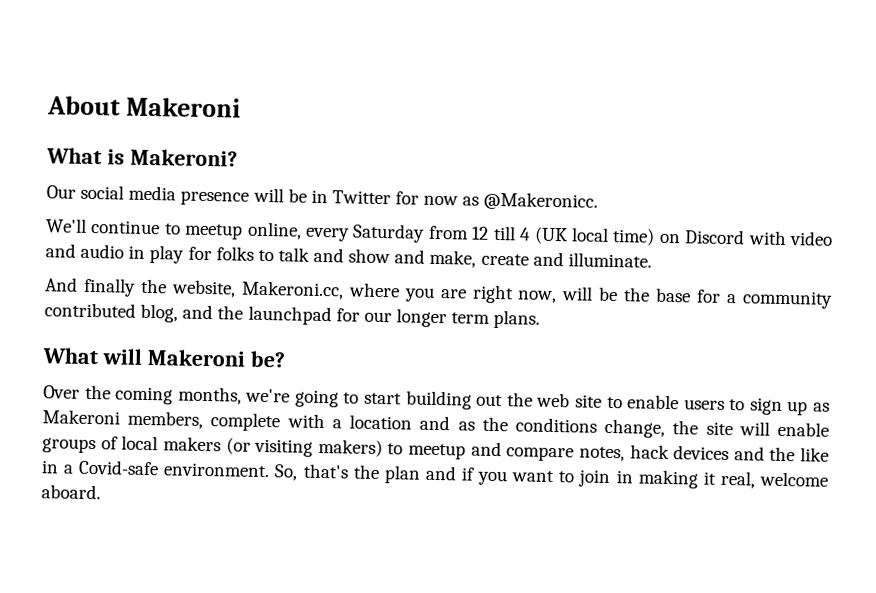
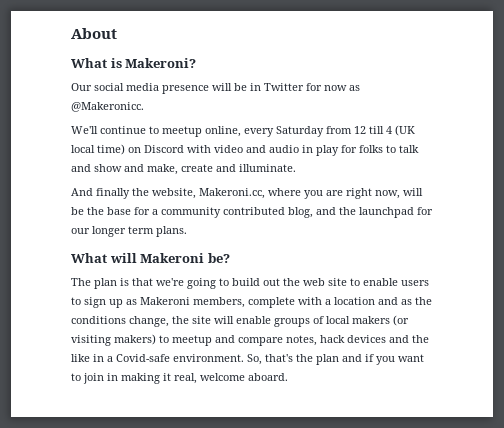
[126,96,242,118] Makeroni -> (117, 33) none
[43,384,242,405] Over the coming months, -> [71,278,153,289] The plan is that
[364,390,472,410] start building -> [232,278,260,286] build

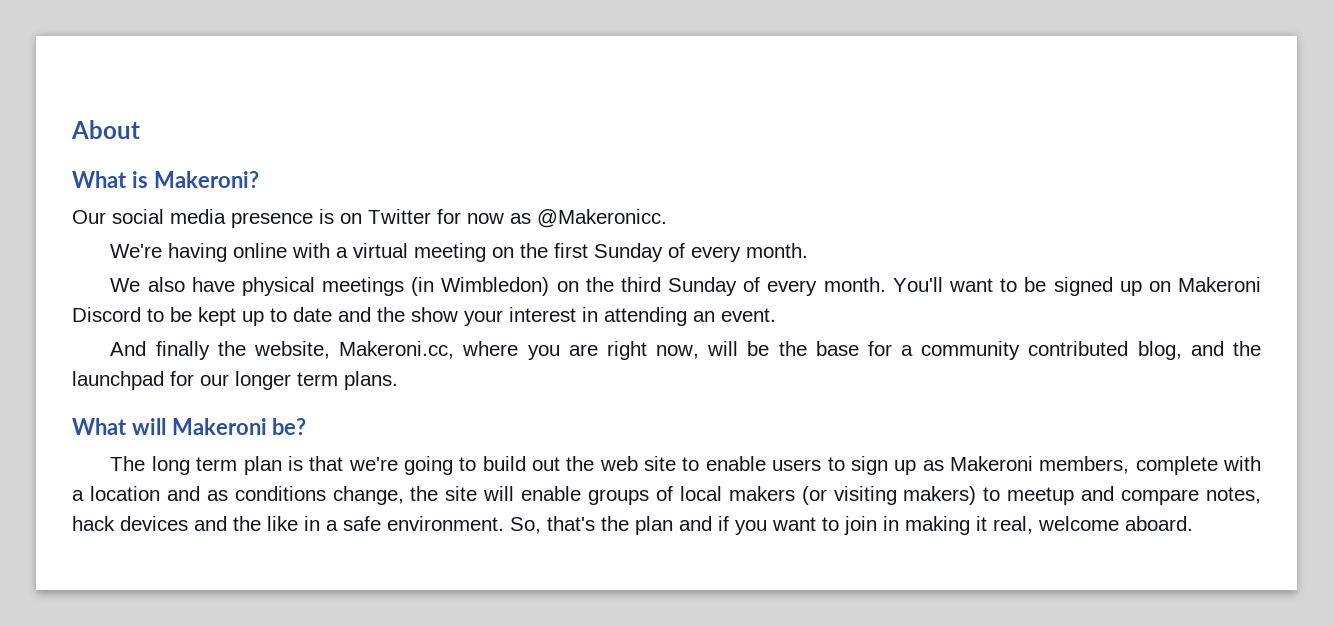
[212,83,261,91] will be in -> [319,209,362,224] is on
[71,125,415,137] [71,144,419,156] [71,164,296,175] We'll continue to meetup online, every Saturday from 12 till 4 (UK local time) on Discord with video and audio in play for folks to talk and show and make, create and illuminate. -> [110,243,809,262] [110,277,1262,296] [72,307,776,326] We're having online with a virtual meeting on the first Sunday of every month. // We also have physical meetings (in Wimbledon) on the third Sunday of every month. You'll want to be signed up on Makeroni Discord to be kept up to date and the show your interest in attending an event.
(91, 282) none -> [151,456,238,475] long term
[415,297,432,305] the -> (228, 495) none
[116,354,170,362] Covid-safe -> [343,516,381,531] safe

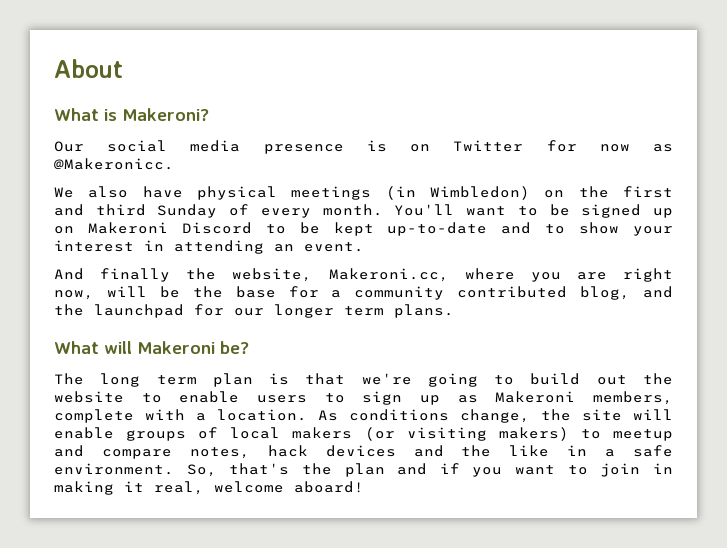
[110,243,809,262] // We're having online with a virtual meeting on the first Sunday of every month. -> (174, 164) none
(614, 284) none -> [623,186,673,198] [54,204,84,216] first and
[242,307,405,326] up to date and the -> [387,222,566,236] up-to-date and to
[599,456,677,471] web site -> [54,391,124,403] website
[89,486,228,501] location and as -> [217,409,338,421] location. As
[1125,516,1193,531] aboard. -> [294,481,364,493] aboard!

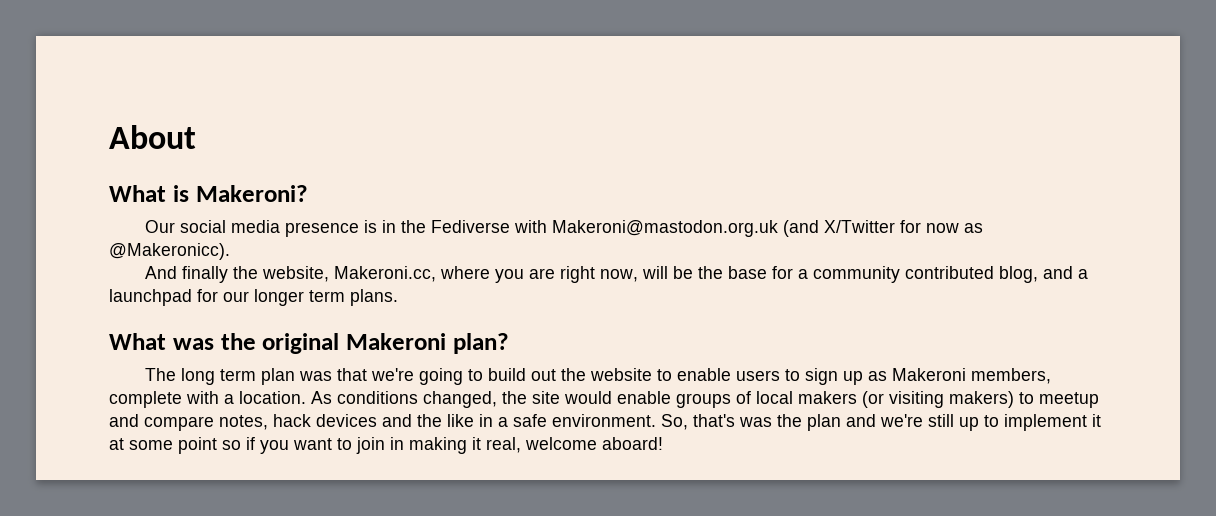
[410,140,673,152] [54,158,174,170] [54,186,673,200] [54,204,674,218] [54,222,673,236] [54,240,364,254] on Twitter for now as @Makeronicc. // We also have physical meetings (in Wimbledon) on the first and third Sunday of every month. You'll want to be signed up on Makeroni Discord to be kept up-to-date and to show your interest in attending an event. -> [382,220,984,237] [109,243,230,260] in the Fediverse with Makeroni@mastodon.org.uk (and X/Twitter for now as @Makeronicc).
[54,304,84,316] the -> [1078,269,1089,279] a
[104,341,249,354] will Makeroni be? -> [172,333,509,354] was the original Makeroni plan?
[269,373,290,385] is -> [299,371,333,381] was
[460,409,530,423] change, -> [423,391,497,408] changed,
[633,409,673,420] will -> [564,391,612,404] would
(290, 469) none -> [739,417,772,427] was
(428, 469) none -> [880,414,1101,431] [109,437,241,454] we're still up to implement it at some point so

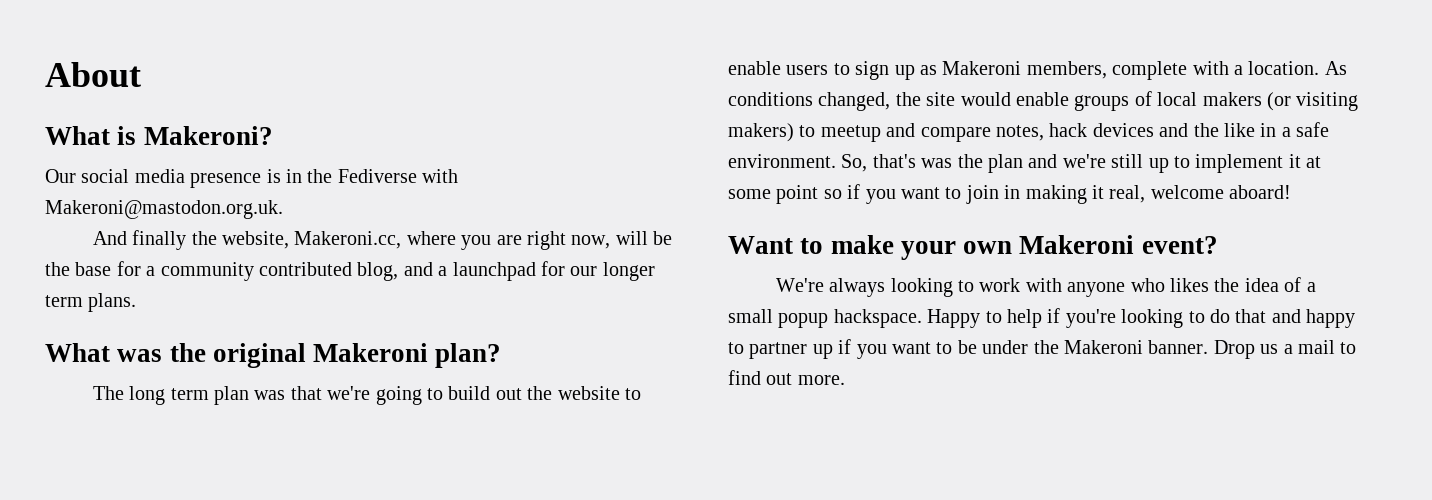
[552,220,984,237] [109,243,230,260] Makeroni@mastodon.org.uk (and X/Twitter for now as @Makeronicc). -> [45,200,283,219] Makeroni@mastodon.org.uk.
(663, 443) none -> [728,235,1218,260] [775,277,1316,297] [728,308,1356,328] [728,339,1357,359] [728,370,845,385] // Want to make your own Makeroni event? // We're always looking to work with anyone who likes the idea of a small popup hackspace. Happy to help if you're looking to do that and happy to partner up if you want to be under the Makeroni banner. Drop us a mail to find out more.

